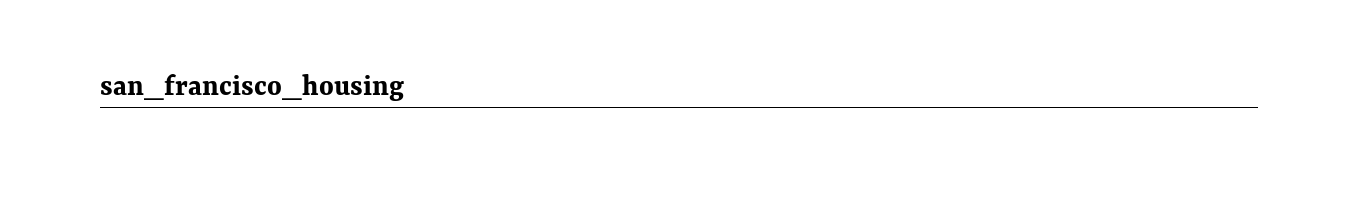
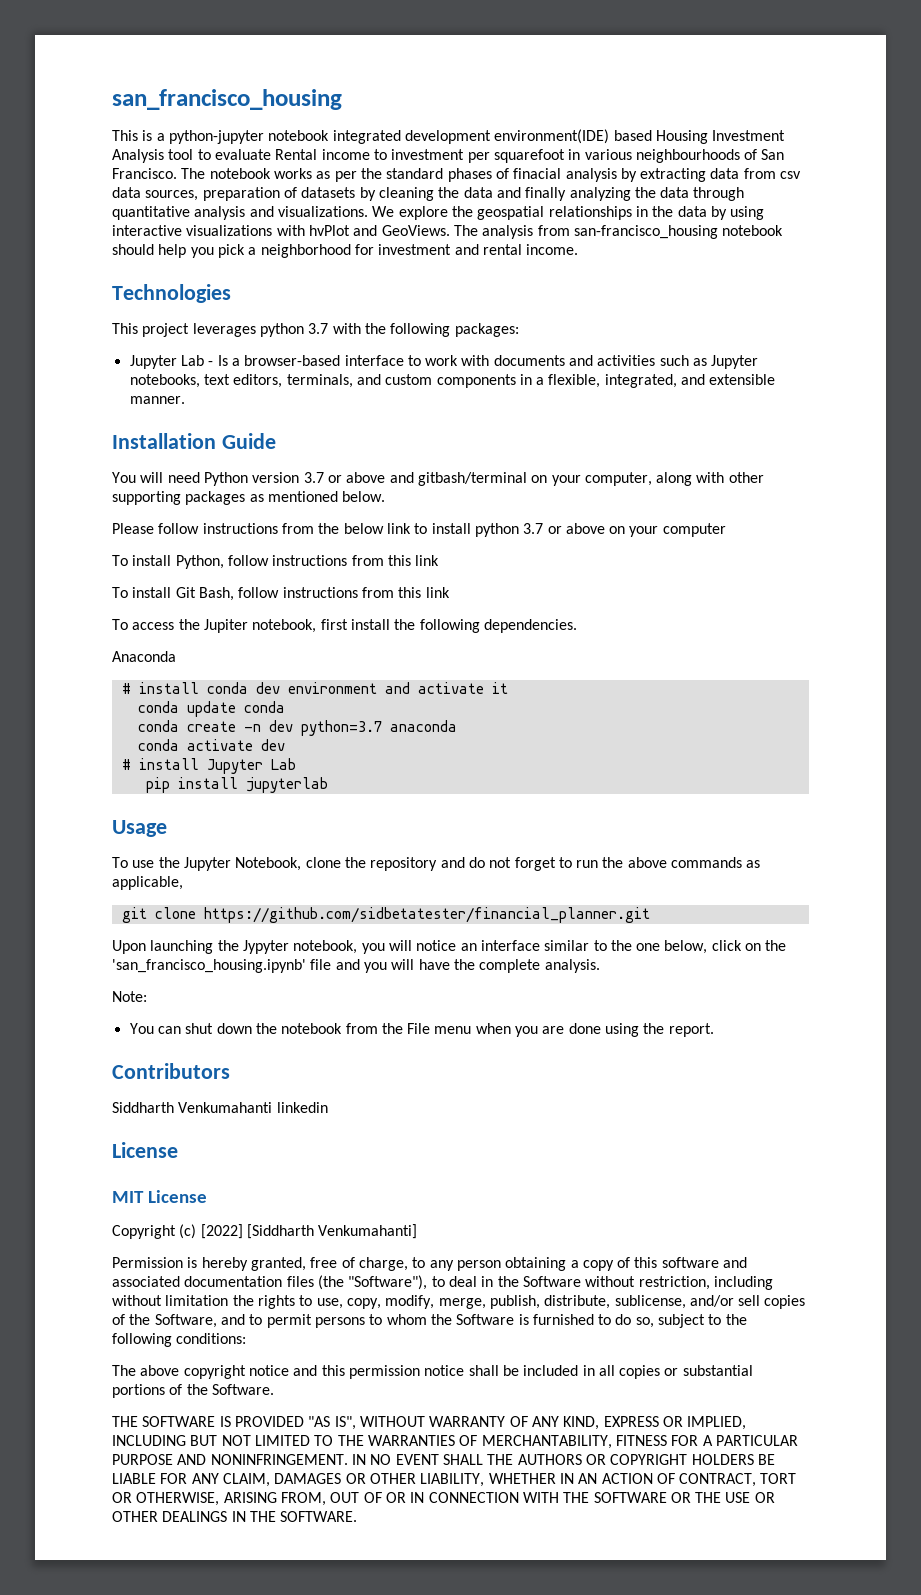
(404, 87) none -> [112,129,786,144] [112,149,785,163] [112,168,802,182] [112,187,745,201] [112,206,765,220] [112,225,784,239] [112,244,579,258] [112,284,231,303] [112,323,519,337] [129,355,759,369] [129,374,776,388] [129,396,185,404] [112,433,276,449] [112,472,764,486] [112,491,386,505] [112,523,726,537] [112,555,440,569] [112,587,450,601] [112,619,577,633] [112,651,176,662] [121,682,508,694] [137,701,285,717] [137,720,457,736] [137,739,285,751] [121,758,296,774] [145,777,328,793] [112,820,167,837] [112,857,761,871] [112,876,183,890] [121,907,650,923] [112,940,787,954] [112,959,600,973] [112,991,147,1002] [129,1023,714,1037] [112,1063,230,1079] [112,1102,328,1113] [112,1142,178,1158] [112,1190,207,1203] [112,1224,418,1239] [112,1257,748,1271] [112,1275,773,1290] [112,1295,806,1309] [112,1314,747,1328] [112,1333,247,1347] [112,1365,753,1379] [112,1384,274,1398] [112,1416,747,1430] [112,1435,798,1449] [112,1454,775,1465] [112,1473,797,1487] [112,1492,775,1506] [112,1511,358,1522] // This is a python-jupyter notebook integrated development environment(IDE) based Housing Investment Analysis tool to evaluate Rental income to investment per squarefoot in various neighbourhoods of San Francisco. The notebook works as per the standard phases of finacial analysis by extracting data from csv data sources, preparation of datasets by cleaning the data and finally analyzing the data through quantitative analysis and visualizations. We explore the geospatial relationships in the data by using interactive visualizations with hvPlot and GeoViews. The analysis from san-francisco_housing notebook should help you pick a neighborhood for investment and rental income. // Technologies // This project leverages python 3.7 with the following packages: // Jupyter Lab - Is a browser-based interface to work with documents and activities such as Jupyter notebooks, text editors, terminals, and custom components in a flexible, integrated, and extensible manner. // Installation Guide // You will need Python version 3.7 or above and gitbash/terminal on your computer, along with other supporting packages as mentioned below. // Please follow instructions from the below link to install python 3.7 or above on your computer // To install Python, follow instructions from this link // To install Git Bash, follow instructions from this link // To access the Jupiter notebook, first install the following dependencies. // Anaconda // # install conda dev environment and activate it // conda update conda // conda create -n dev python=3.7 anaconda // conda activate dev // # install Jupyter Lab // pip install jupyterlab // Usage // To use the Jupyter Notebook, clone the repository and do not forget to run the above commands as applicable, // git clone https://github.com/sidbetatester/financial_planner.git // Upon launching the Jypyter notebook, you will notice an interface similar to the one below, click on the 'san_francisco_housing.ipynb' file and you will have the complete analysis. // Note: // You can shut down the notebook from the File menu when you are done using the report. // Contributors // Siddharth Venkumahanti linkedin // License // MIT License // Copyright (c) [2022] [Siddharth Venkumahanti] // Permission is hereby granted, free of charge, to any person obtaining a copy of this software and associated documentation files (the "Software"), to deal in the Software without restriction, including without limitation the rights to use, copy, modify, merge, publish, distribute, sublicense, and/or sell copies of the Software, and to permit persons to whom the Software is furnished to do so, subject to the following conditions: // The above copyright notice and this permission notice shall be included in all copies or substantial portions of the Software. // THE SOFTWARE IS PROVIDED "AS IS", WITHOUT WARRANTY OF ANY KIND, EXPRESS OR IMPLIED, INCLUDING BUT NOT LIMITED TO THE WARRANTIES OF MERCHANTABILITY, FITNESS FOR A PARTICULAR PURPOSE AND NONINFRINGEMENT. IN NO EVENT SHALL THE AUTHORS OR COPYRIGHT HOLDERS BE LIABLE FOR ANY CLAIM, DAMAGES OR OTHER LIABILITY, WHETHER IN AN ACTION OF CONTRACT, TORT OR OTHERWISE, ARISING FROM, OUT OF OR IN CONNECTION WITH THE SOFTWARE OR THE USE OR OTHER DEALINGS IN THE SOFTWARE.

